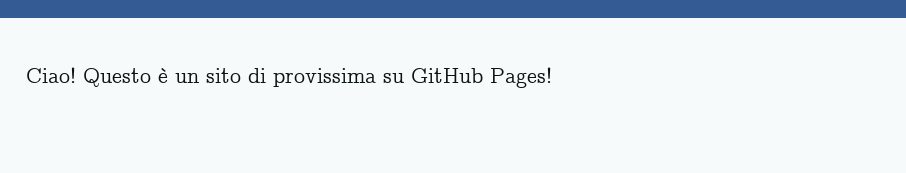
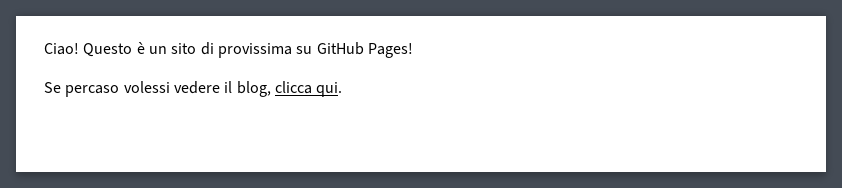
(552, 77) none -> [44,81,343,97] // Se percaso volessi vedere il blog, clicca qui.

